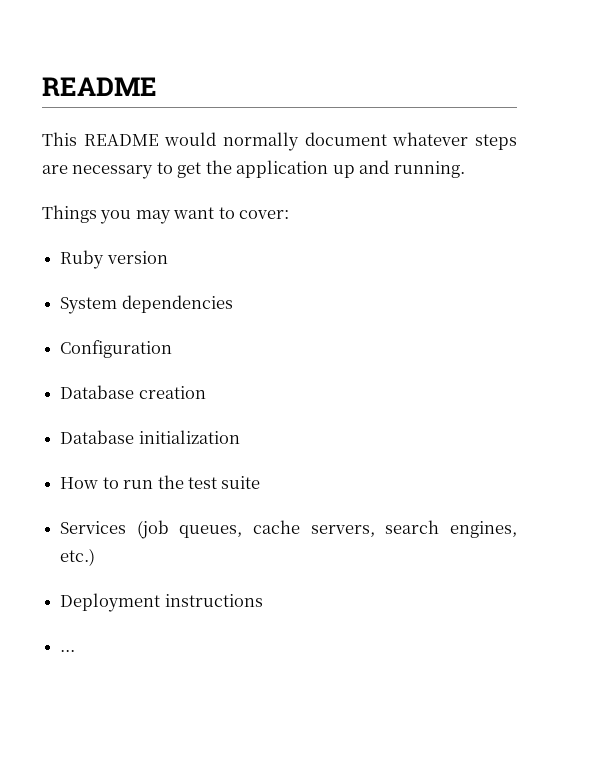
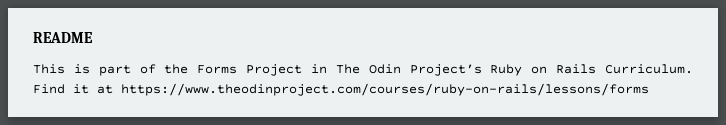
[83,132,517,151] [42,160,465,179] [42,205,290,224] [60,250,168,269] [60,295,233,314] [60,340,173,358] [60,385,206,399] [60,430,240,444] [60,475,261,489] [60,520,517,539] [60,548,96,566] [60,593,263,612] [60,649,76,652] README would normally document whatever steps are necessary to get the application up and running. // Things you may want to cover: // Ruby version // System dependencies // Configuration // Database creation // Database initialization // How to run the test suite // Services (job queues, cache servers, search engines, etc.) // Deployment instructions // ... -> [73,64,693,76] [33,83,649,96] is part of the Forms Project in The Odin Project’s Ruby on Rails Curriculum. Find it at https://www.theodinproject.com/courses/ruby-on-rails/lessons/forms

